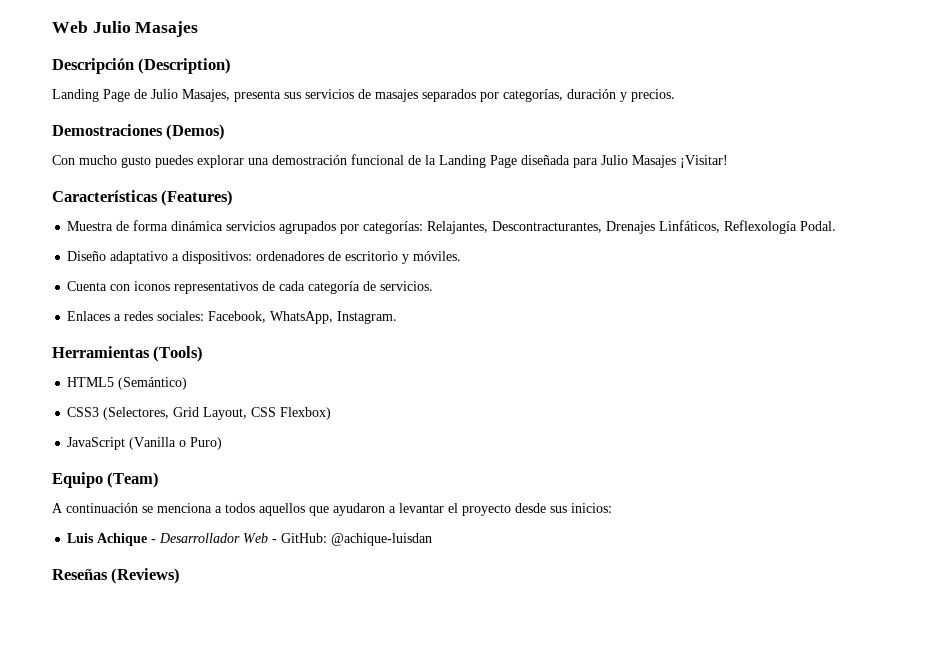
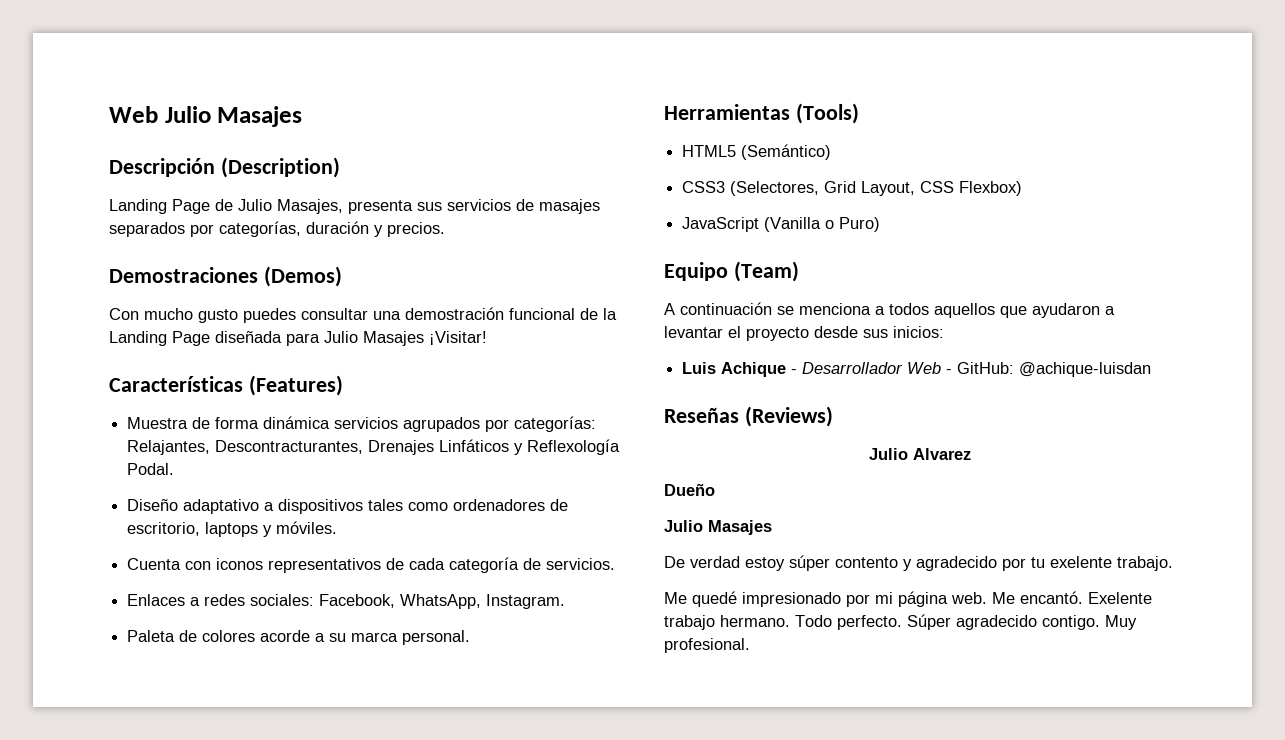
[197,155,244,168] explorar -> [301,308,368,320] consultar
[659,220,721,233] Linfáticos, -> [439,439,524,455] Linfáticos y
[182,251,399,264] dispositivos: ordenadores de escritorio -> [278,499,569,514] [127,522,259,537] dispositivos tales como ordenadores de escritorio, laptops
(398, 317) none -> [127,630,471,645] // Paleta de colores acorde a su marca personal.
(181, 576) none -> [869,448,971,460] [664,483,715,496] [664,520,772,535] [664,555,1173,571] [664,591,1152,607] [664,614,1137,630] [664,638,750,653] // Julio Alvarez // Dueño // Julio Masajes // De verdad estoy súper contento y agradecido por tu exelente trabajo. // Me quedé impresionado por mi página web. Me encantó. Exelente trabajo hermano. Todo perfecto. Súper agradecido contigo. Muy profesional.

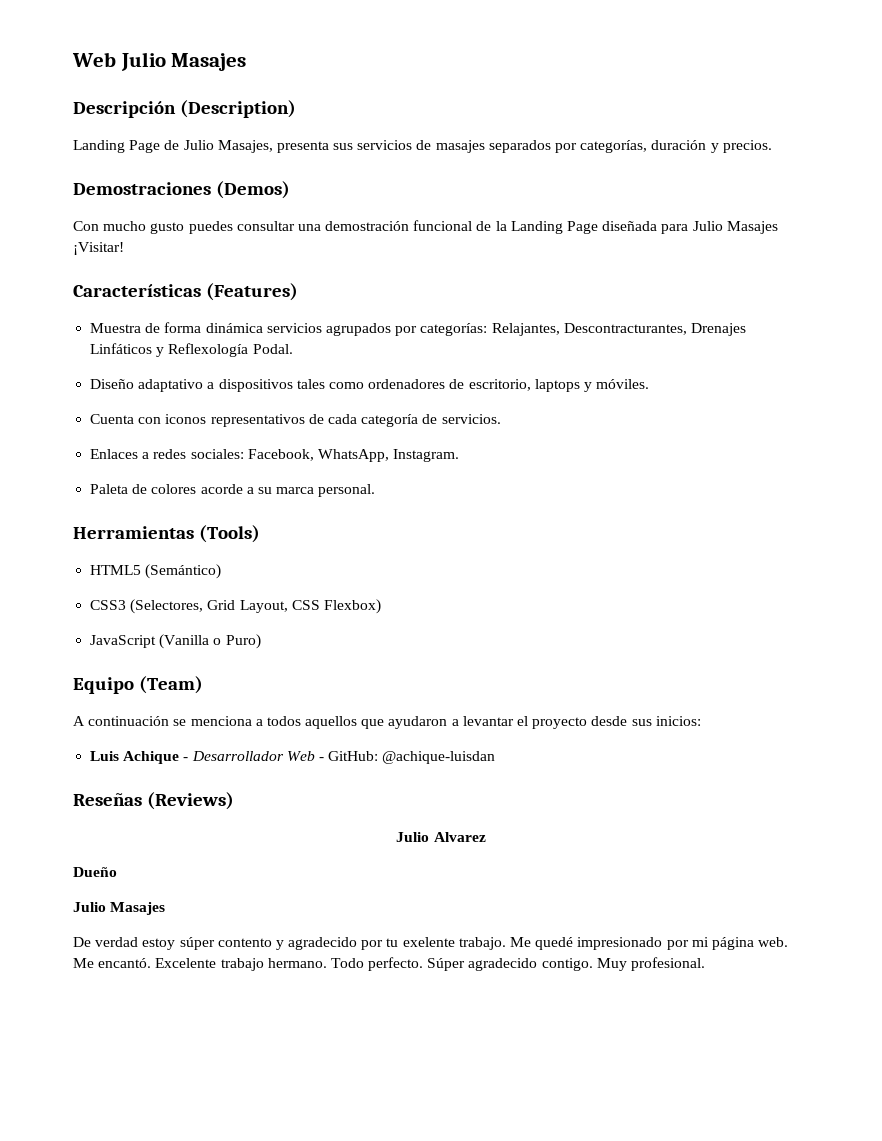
(1173, 563) // -> (506, 943) none
[1088,592,1152,604] Exelente -> [155,958,217,968] Excelente

